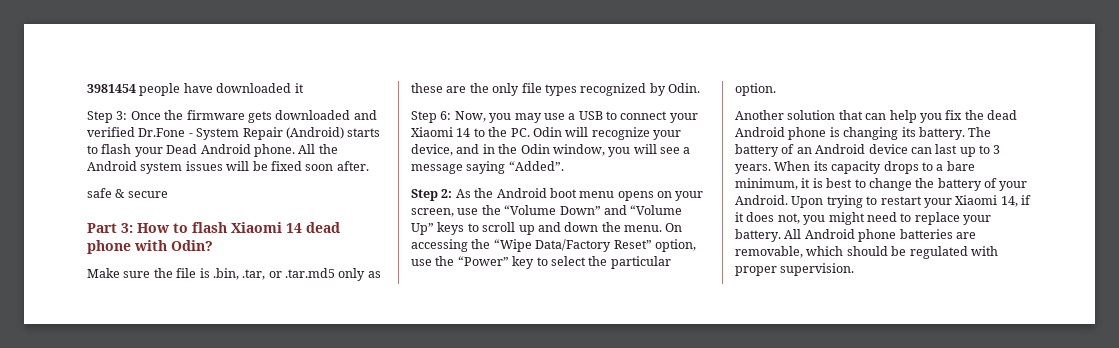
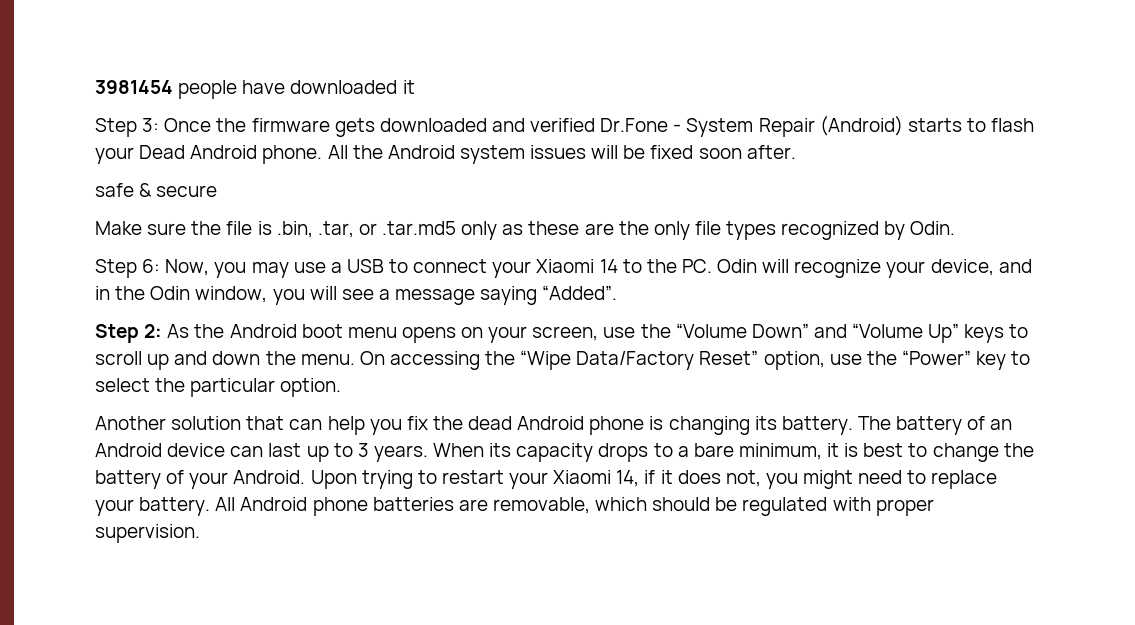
[87,222,340,233] [87,240,213,254] // Part 3: How to flash Xiaomi 14 dead phone with Odin? -> (218, 191) none

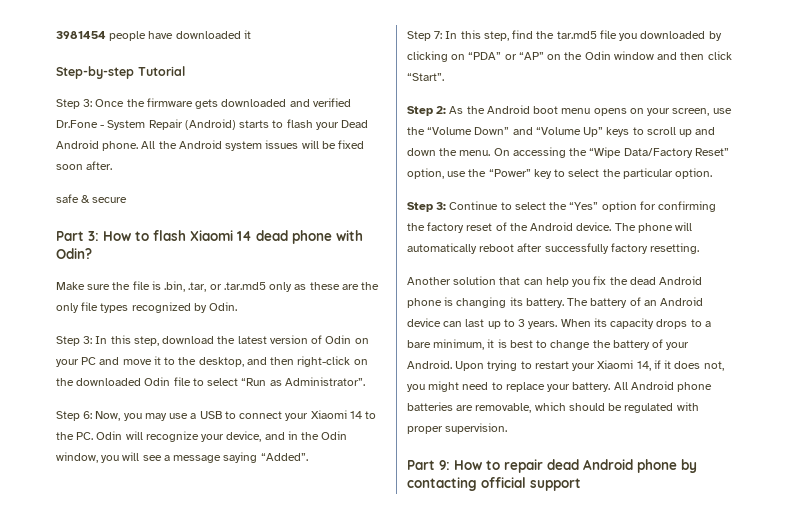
(415, 87) none -> [56,66,185,79] // Step-by-step Tutorial
(218, 191) none -> [56,230,363,244] [56,248,92,259] // Part 3: How to flash Xiaomi 14 dead phone with Odin?
(956, 228) none -> [56,335,369,346] [56,356,368,367] [56,377,365,386] // Step 3: In this step, download the latest version of Odin on your PC and move it to the desktop, and then right-click on the downloaded Odin file to select “Run as Administrator”.
(618, 292) none -> [407,30,722,41] [407,51,732,62] [407,73,444,81] // Step 7: In this step, find the tar.md5 file you downloaded by clicking on “PDA” or “AP” on the Odin window and then click “Start”.
(342, 387) none -> [407,201,717,212] [407,222,693,233] [407,243,700,254] // Step 3: Continue to select the “Yes” option for confirming the factory reset of the Android device. The phone will automatically reboot after successfully factory resetting.
(200, 533) none -> [407,459,697,473] [407,477,581,491] // Part 9: How to repair dead Android phone by contacting official support

